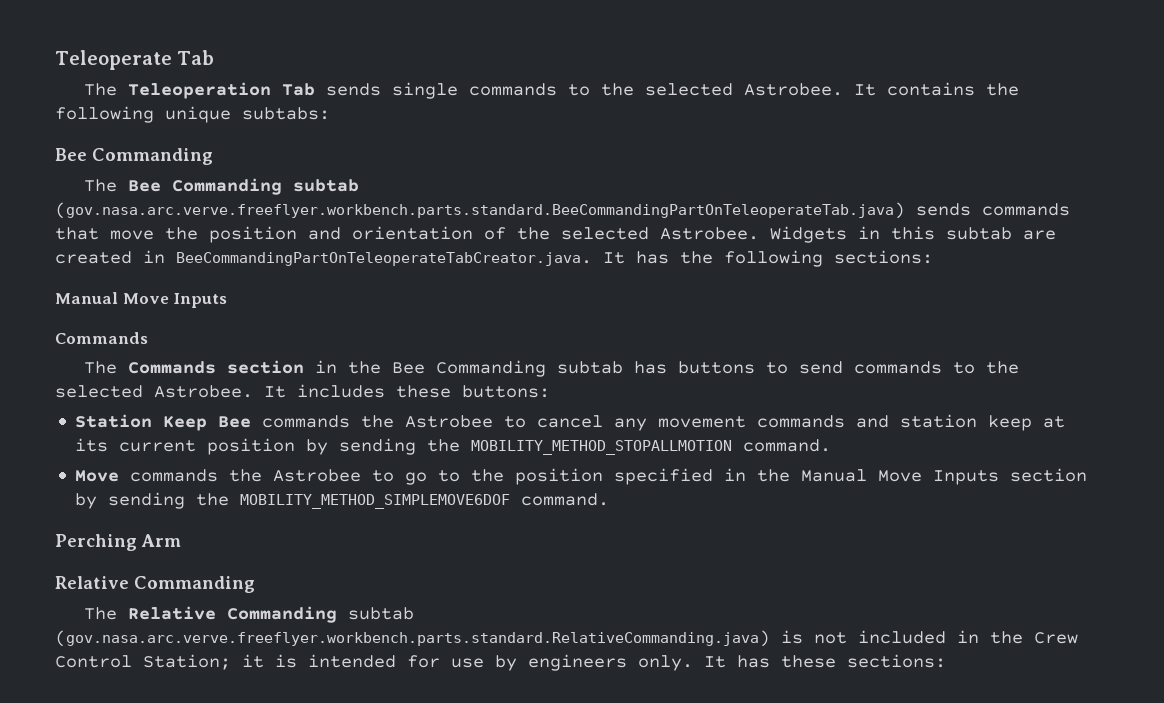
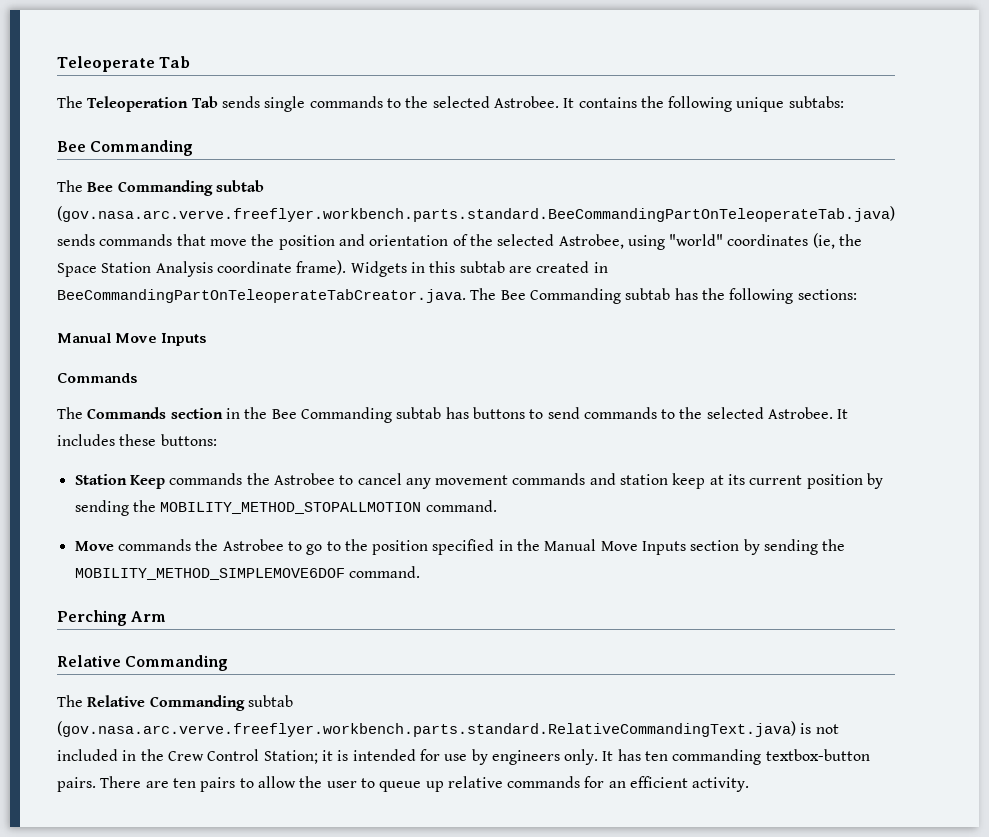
[660,227,759,240] Astrobee. -> [558,233,863,250] [57,260,347,277] Astrobee, using "world" coordinates (ie, the Space Station Analysis coordinate frame).
[603,252,625,264] It -> [470,288,671,304] The Bee Commanding subtab
[218,416,252,428] Bee -> (165, 482) none
[55,630,770,647] (gov.nasa.arc.verve.freeflyer.workbench.parts.standard.RelativeCommanding.java) -> [57,721,796,737] (gov.nasa.arc.verve.freeflyer.workbench.parts.standard.RelativeCommandingText.java)
[781,654,946,668] these sections: -> [645,749,870,765] [57,776,750,792] ten commanding textbox-button pairs. There are ten pairs to allow the user to queue up relative commands for an efficient activity.

